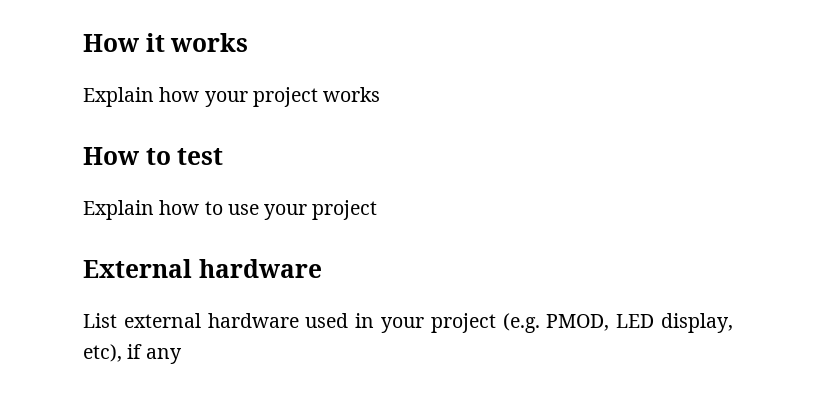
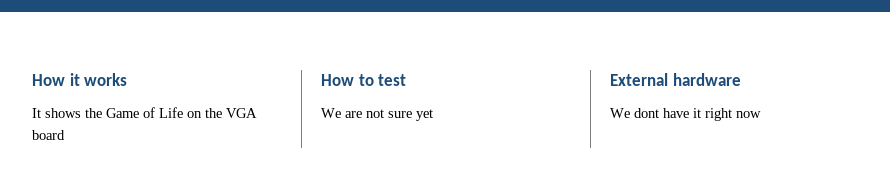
[83,87,381,107] [83,147,224,165] [83,200,378,220] [83,259,322,278] [83,313,733,333] [83,344,182,364] Explain how your project works // How to test // Explain how to use your project // External hardware // List external hardware used in your project (e.g. PMOD, LED display, etc), if any -> [32,107,257,118] [32,130,65,140] [321,74,407,86] [321,108,433,121] [610,73,741,86] [610,108,761,121] It shows the Game of Life on the VGA board // How to test // We are not sure yet // External hardware // We dont have it right now

